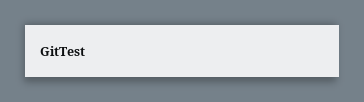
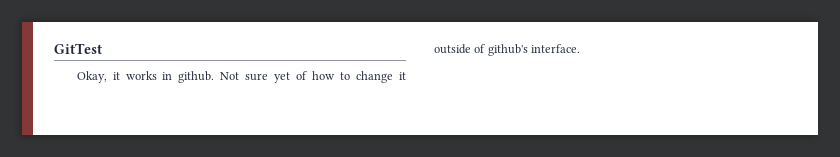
(85, 51) none -> [76,71,406,83] [434,44,581,56] // Okay, it works in github. Not sure yet of how to change it outside of github's interface.

